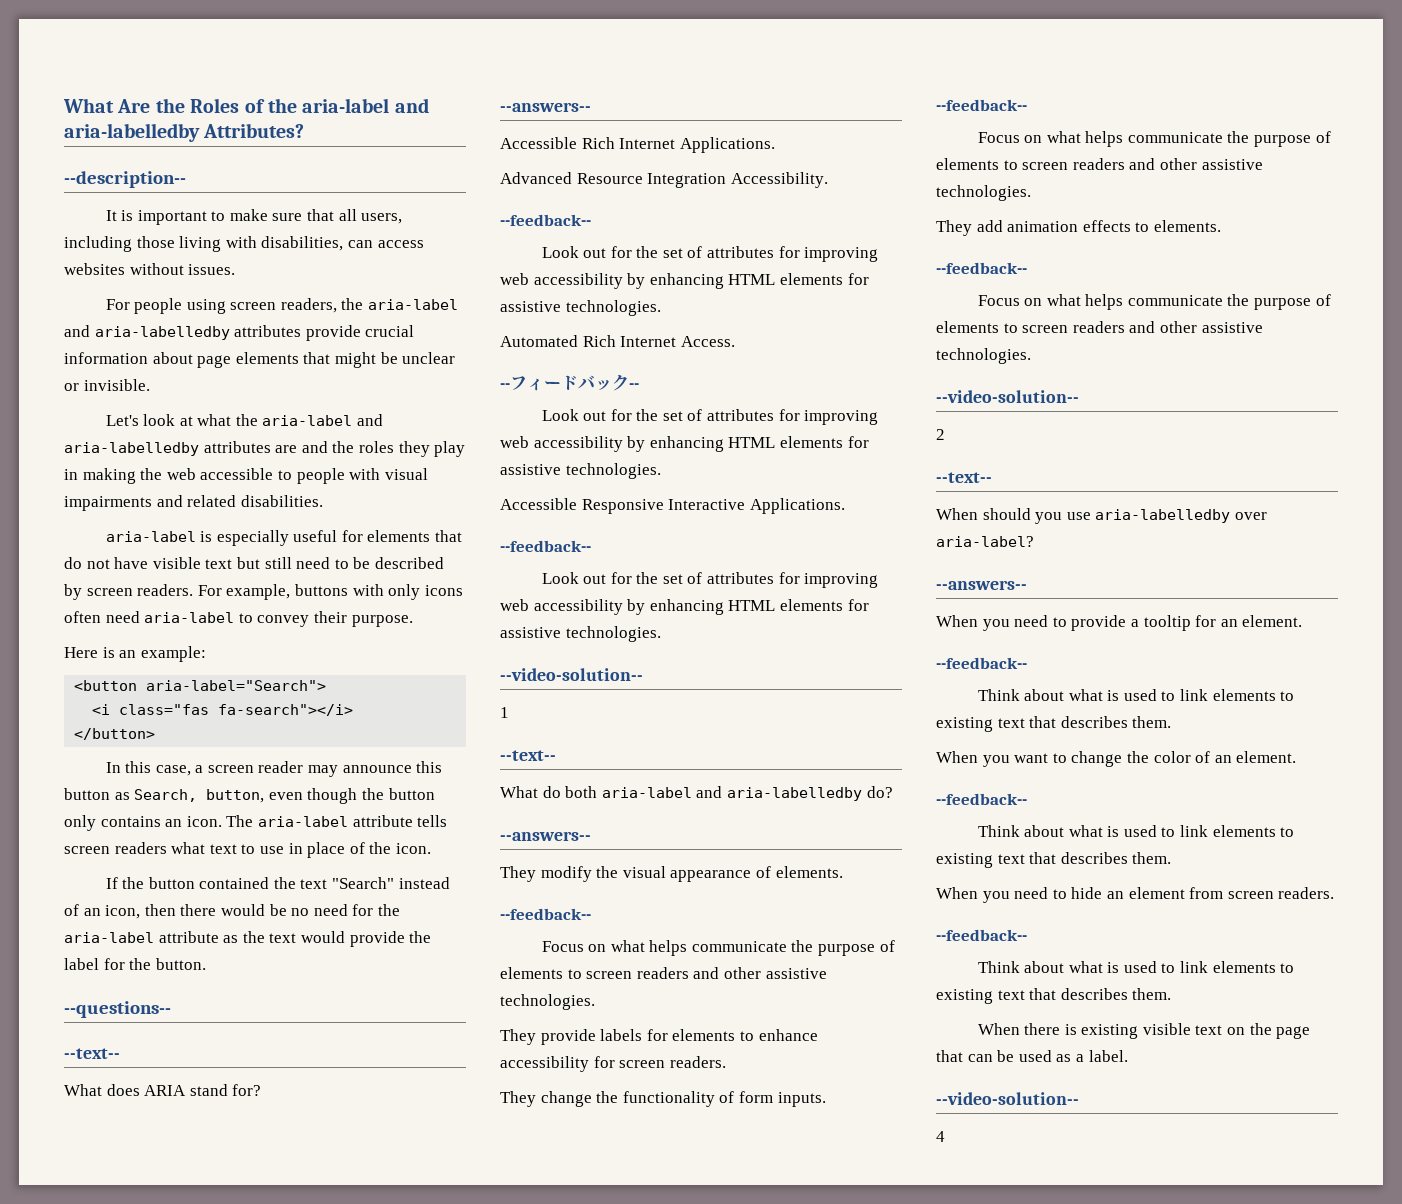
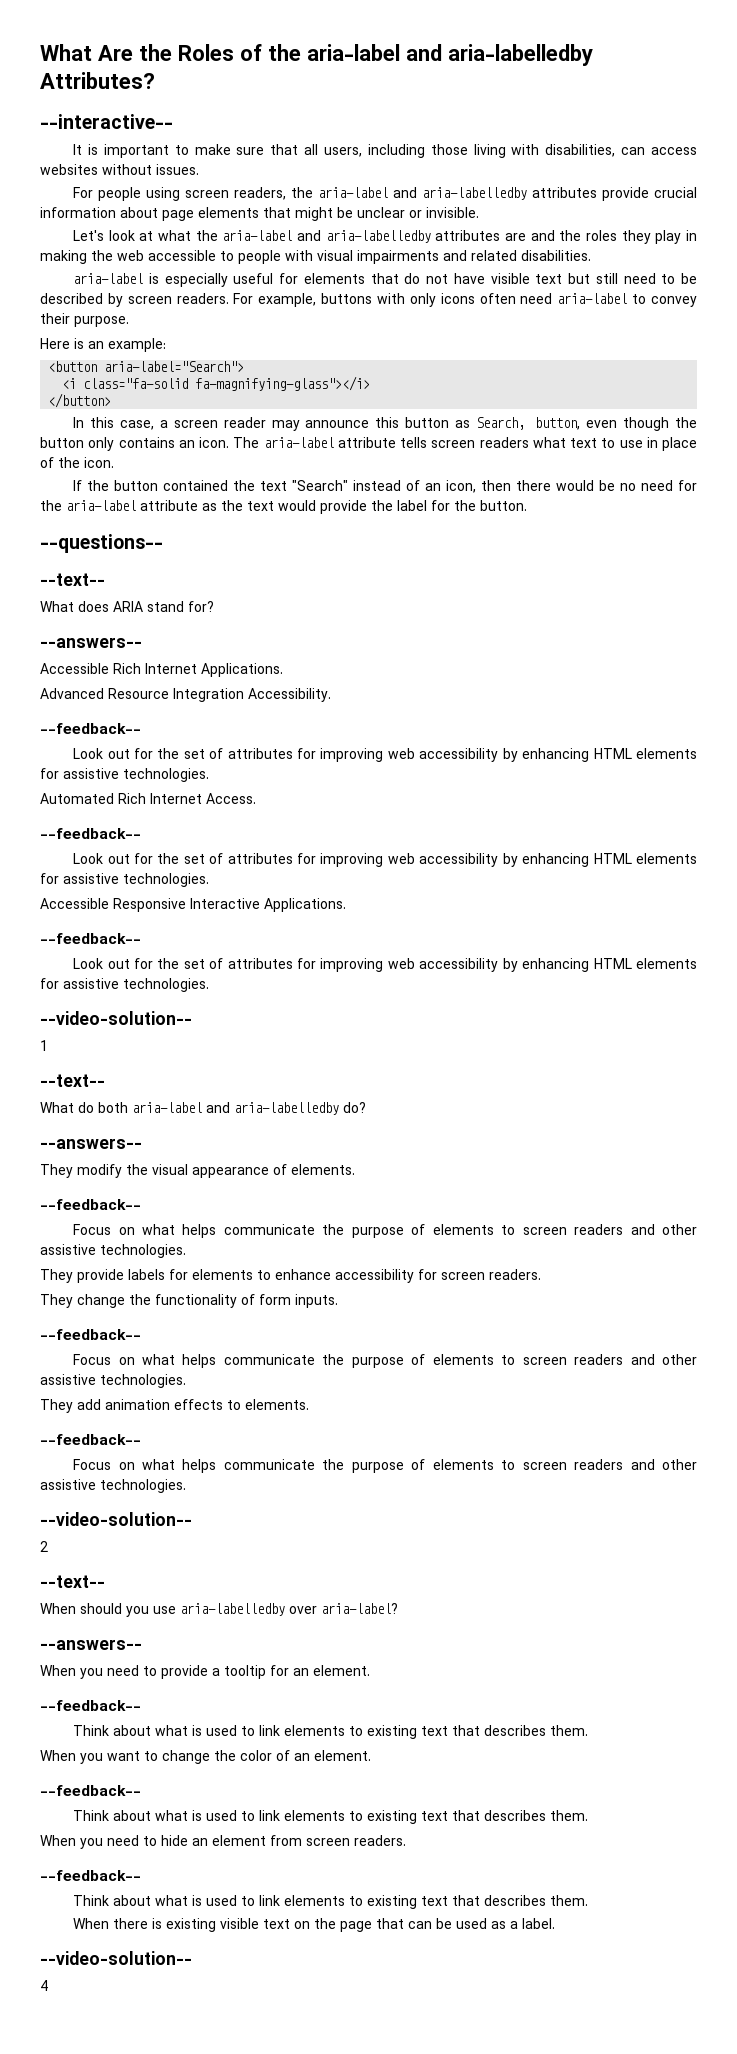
[64,171,186,188] --description-- -> [40,114,173,129] --interactive--
[119,704,354,716] class="fas fa-search"></i> -> [83,376,371,391] class="fa-solid fa-magnifying-glass"></i>
[500,374,639,391] --フィードバック-- -> [40,828,141,839] --feedback--

